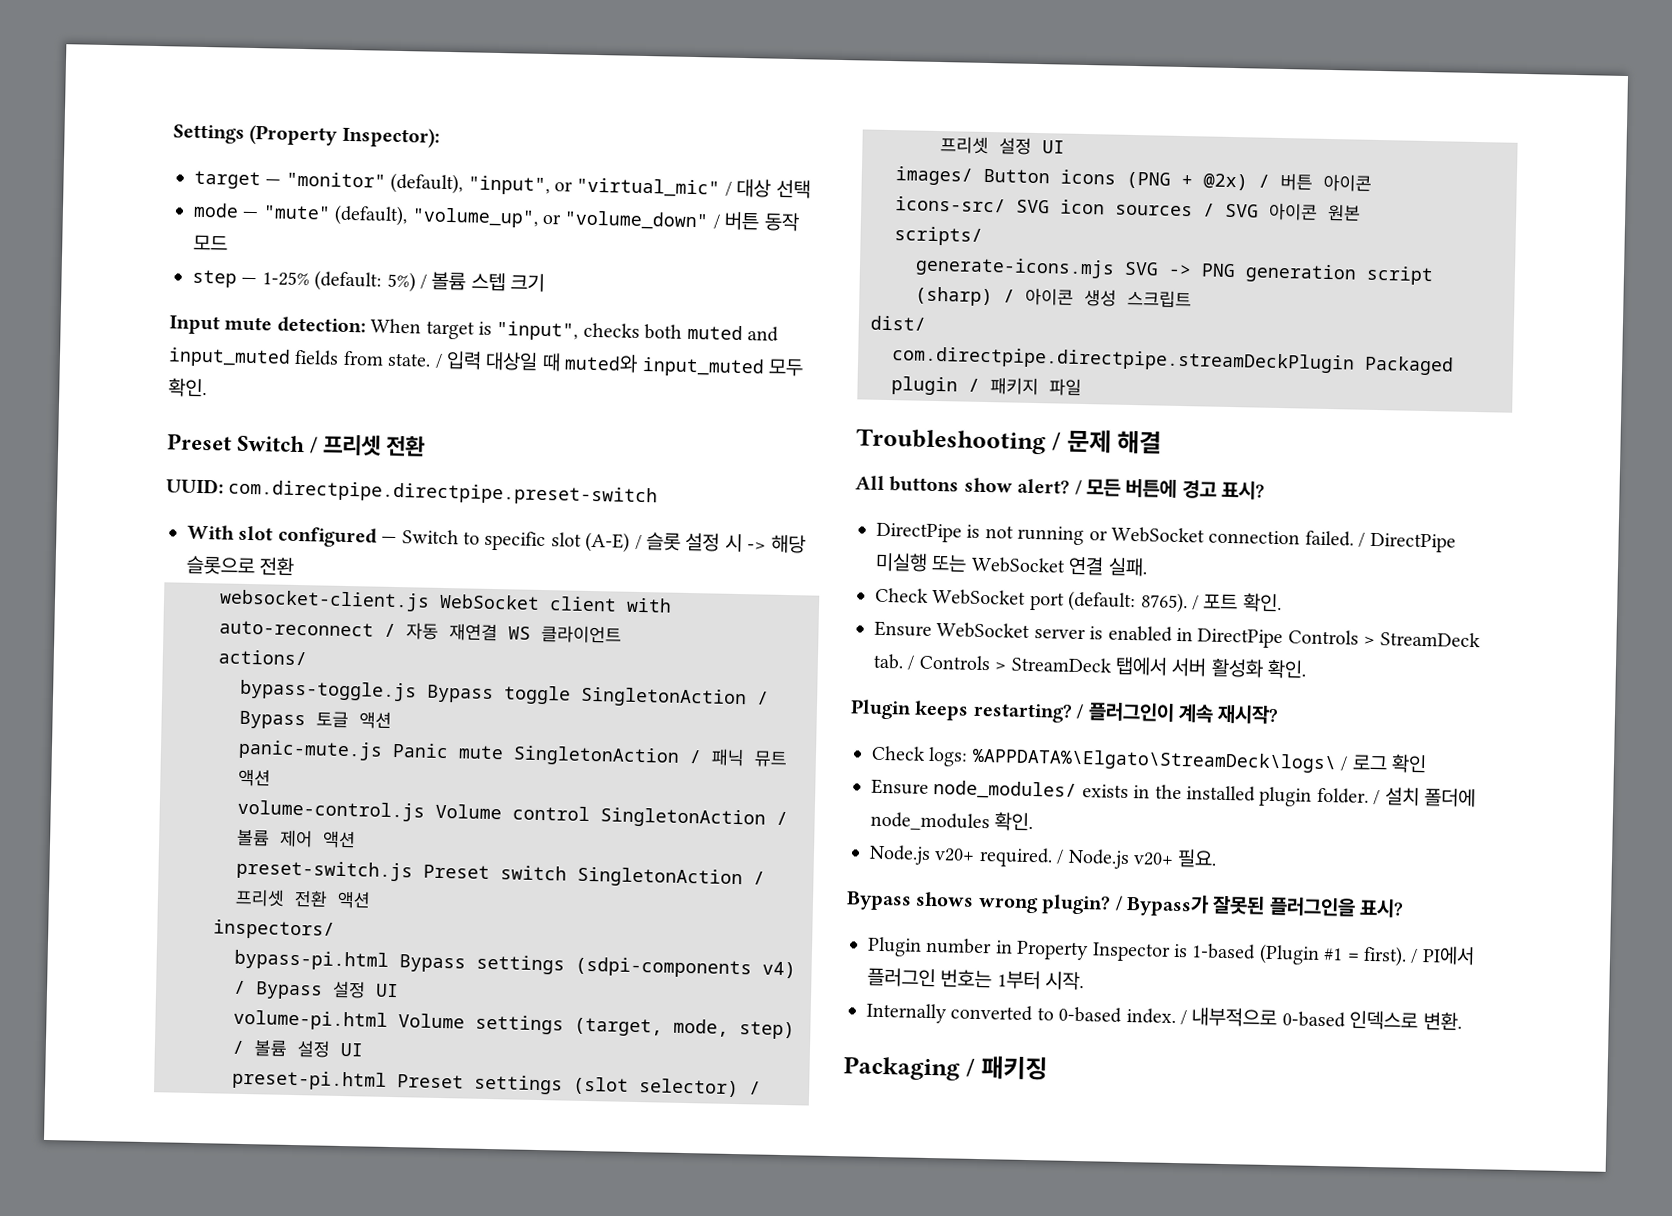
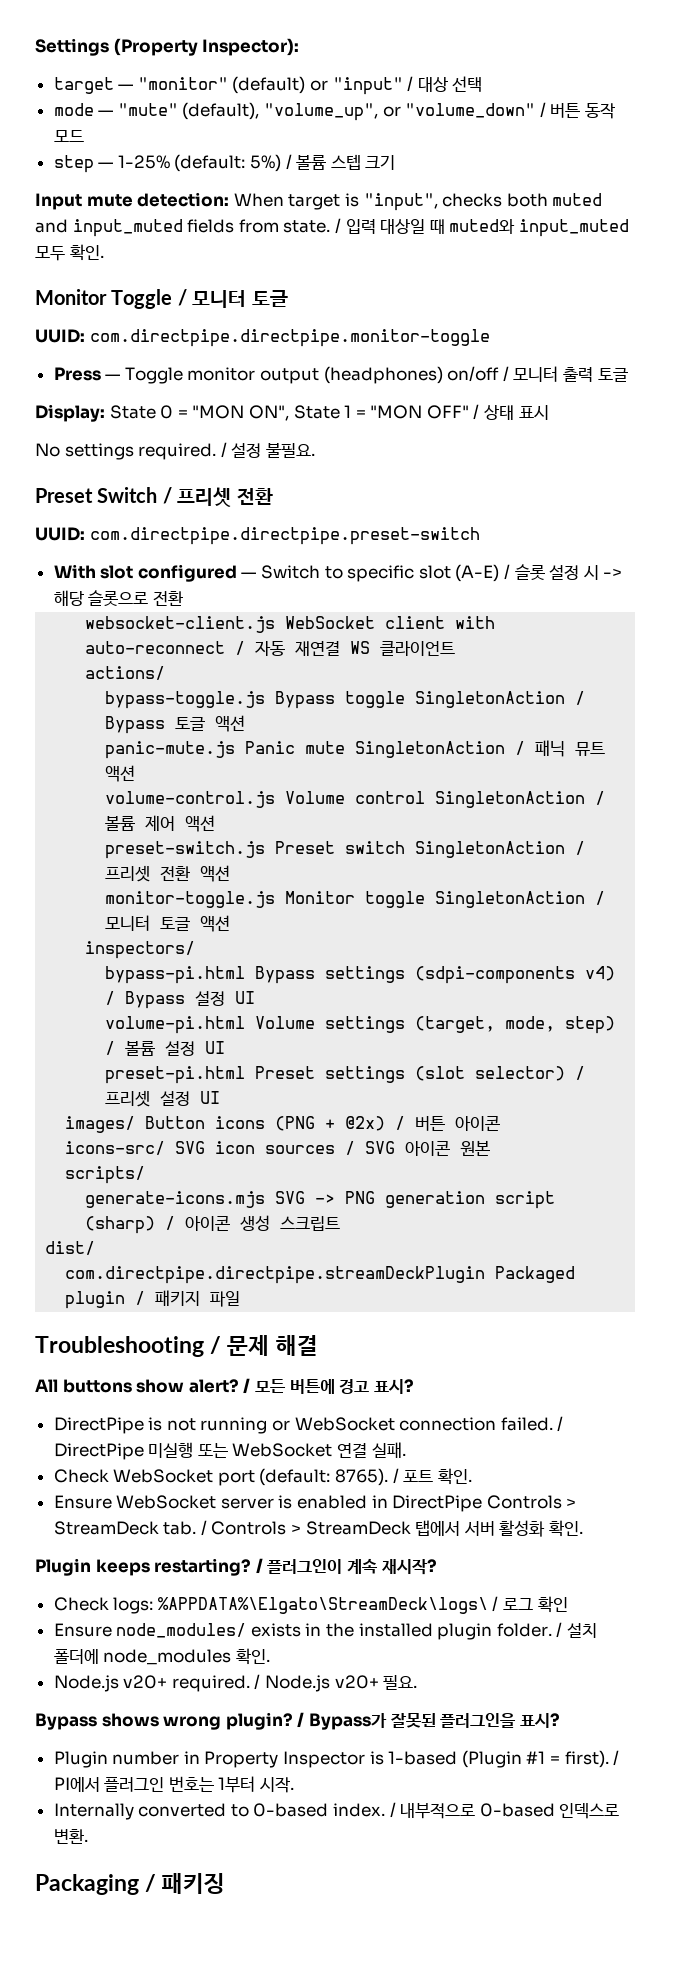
[390,172,721,198] (default), "input", or "virtual_mic" -> [232,76,403,95] (default) or "input"
(207, 388) none -> [35,289,288,309] [35,329,490,347] [53,366,628,384] [35,404,549,422] [35,442,315,460] // Monitor Toggle / 모니터 토글 // UUID: com.directpipe.directpipe.monitor-toggle // Press — Toggle monitor output (headphones) on/off / 모니터 출력 토글 // Display: State 0 = "MON ON", State 1 = "MON OFF" / 상태 표시 // No settings required. / 설정 불필요.
(371, 899) none -> [105,891,606,908] [105,915,231,932] // monitor-toggle.js Monitor toggle SingletonAction / 모니터 토글 액션

